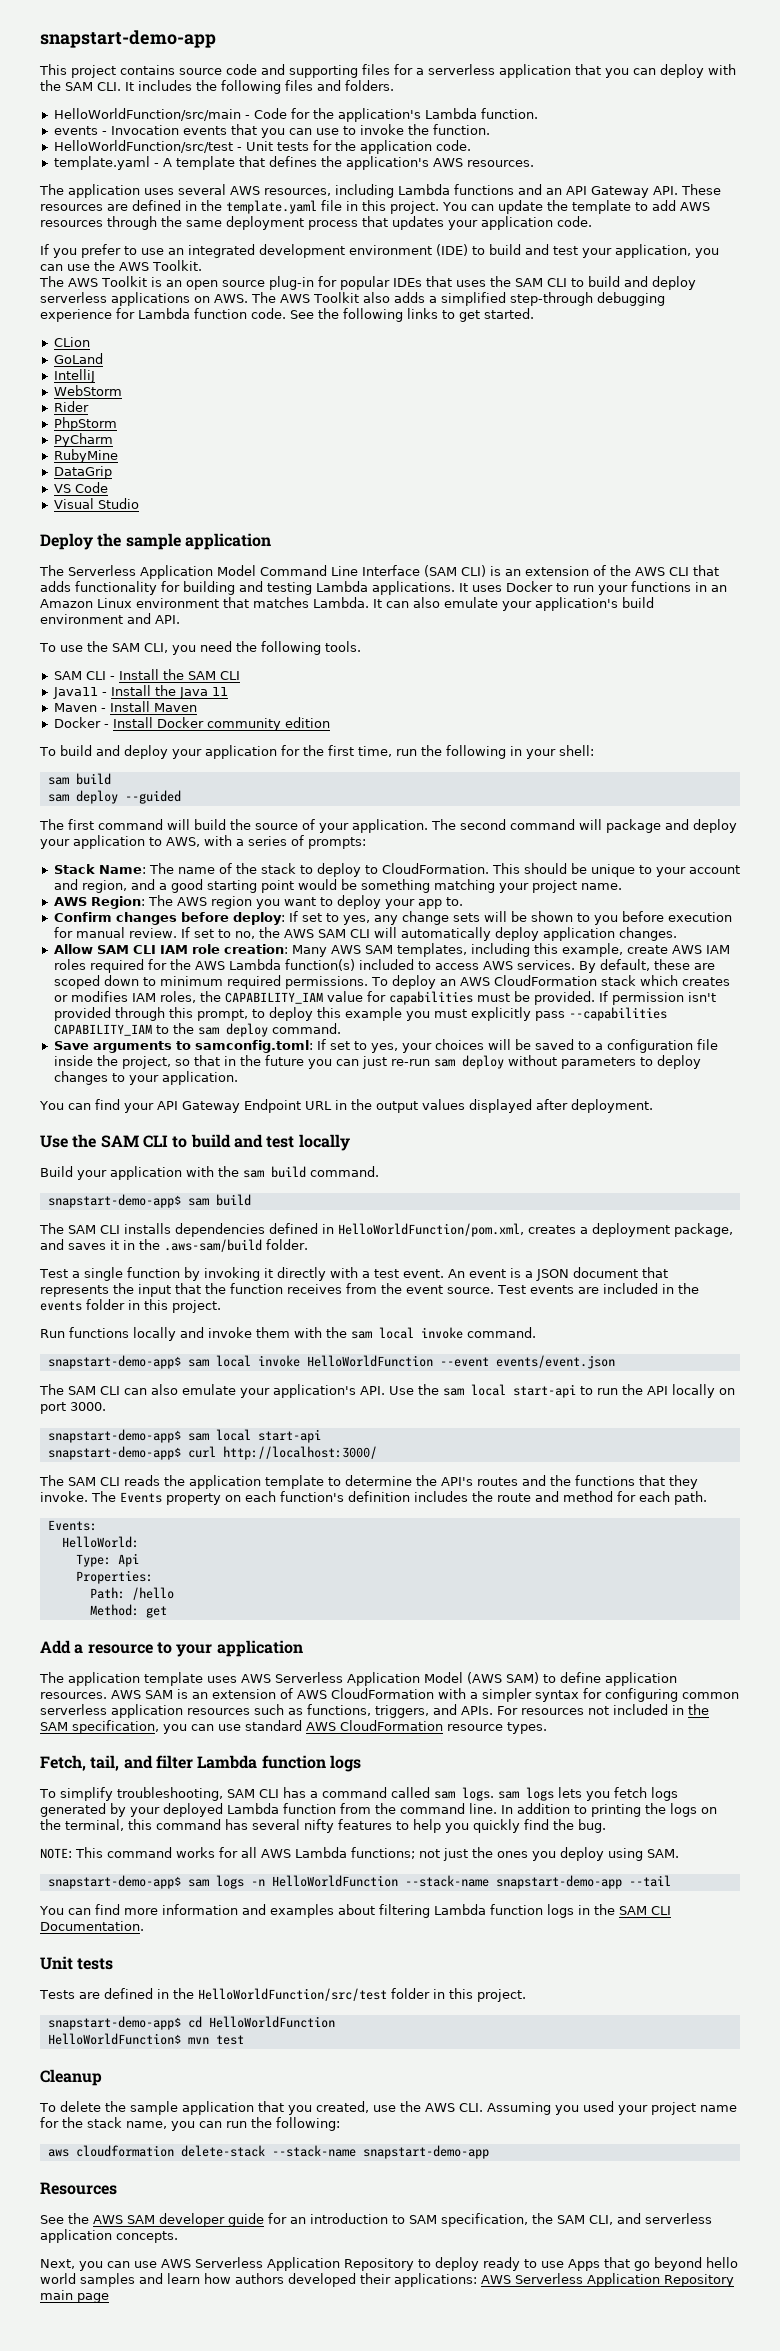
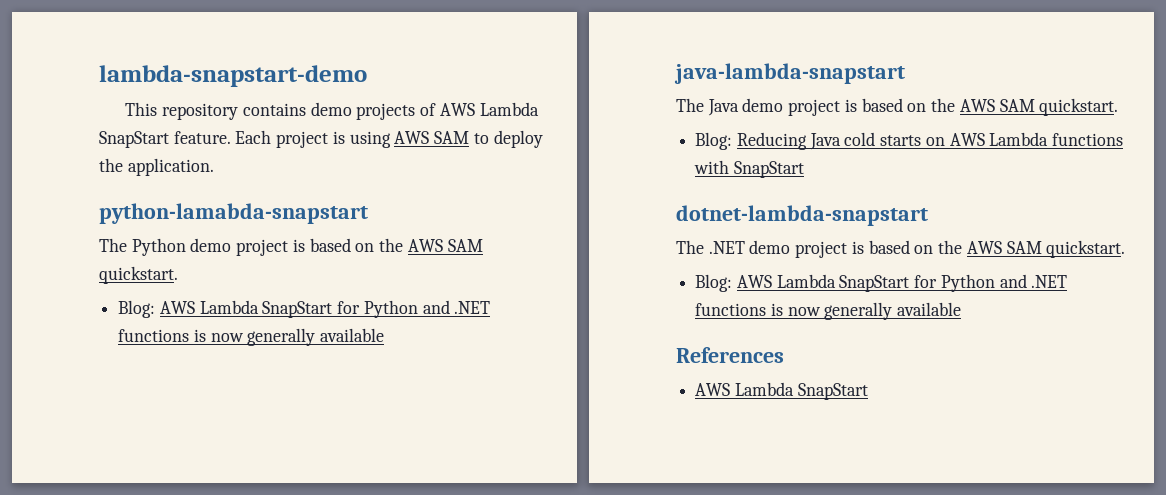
[40,30,216,48] [39,64,736,78] [40,80,394,94] [53,108,538,122] [53,124,490,138] [53,140,471,154] [53,156,534,170] [39,184,721,198] [40,200,710,214] [40,216,592,230] [40,244,719,258] [40,260,202,271] [39,276,696,290] [40,292,665,306] [40,308,534,322] [53,337,90,347] [53,353,103,364] [53,369,95,383] [53,385,122,396] [53,401,89,412] [53,417,117,431] [53,433,113,447] [53,449,118,463] [53,466,112,479] [53,482,108,493] [53,498,139,509] [40,533,271,550] [39,565,719,579] [40,581,727,595] [40,597,654,611] [40,613,180,624] [39,641,361,655] [53,669,240,680] [52,685,228,699] [53,701,197,712] [53,717,330,731] [39,745,594,759] [47,773,111,785] [47,790,181,804] [39,819,737,833] [40,835,366,849] [53,863,740,877] [53,879,622,893] [53,895,463,909] [53,911,732,925] [53,927,677,941] [53,943,730,957] [53,959,715,973] [53,975,730,989] [53,991,716,1005] [53,1007,667,1021] [53,1023,341,1037] [53,1039,718,1053] [53,1055,701,1069] [53,1071,238,1085] [39,1099,653,1113] [40,1134,350,1151] [40,1166,379,1180] [47,1194,251,1208] [39,1223,733,1237] [40,1239,308,1252] [39,1267,668,1281] [40,1283,699,1297] [40,1299,221,1313] [40,1327,536,1341] [47,1355,615,1369] [39,1384,735,1398] [40,1402,106,1414] [47,1429,321,1443] [47,1446,377,1460] [39,1475,698,1489] [40,1491,707,1505] [47,1520,97,1531] [61,1536,139,1548] [75,1553,139,1567] [75,1570,153,1584] [89,1587,174,1600] [89,1604,167,1618] [40,1640,303,1657] [39,1672,677,1686] [40,1688,739,1702] [40,1704,709,1718] [40,1720,547,1734] [40,1755,361,1772] [39,1787,678,1801] [40,1803,717,1817] [40,1819,606,1833] [40,1847,679,1861] [47,1875,671,1889] [39,1904,671,1918] [40,1921,144,1931] [40,1956,114,1970] [39,1988,526,2002] [47,2016,335,2030] [47,2033,244,2045] [40,2069,102,2086] [39,2101,737,2115] [40,2117,340,2131] [47,2145,489,2159] [40,2182,117,2195] [40,2213,712,2227] [40,2229,178,2243] [40,2257,738,2271] [40,2273,734,2287] [40,2290,109,2303] snapstart-demo-app // This project contains source code and supporting files for a serverless application that you can deploy with the SAM CLI. It includes the following files and folders. // HelloWorldFunction/src/main - Code for the application's Lambda function. // events - Invocation events that you can use to invoke the function. // HelloWorldFunction/src/test - Unit tests for the application code. // template.yaml - A template that defines the application's AWS resources. // The application uses several AWS resources, including Lambda functions and an API Gateway API. These resources are defined in the template.yaml file in this project. You can update the template to add AWS resources through the same deployment process that updates your application code. // If you prefer to use an integrated development environment (IDE) to build and test your application, you can use the AWS Toolkit. // The AWS Toolkit is an open source plug-in for popular IDEs that uses the SAM CLI to build and deploy serverless applications on AWS. The AWS Toolkit also adds a simplified step-through debugging experience for Lambda function code. See the following links to get started. // CLion // GoLand // IntelliJ // WebStorm // Rider // PhpStorm // PyCharm // RubyMine // DataGrip // VS Code // Visual Studio // Deploy the sample application // The Serverless Application Model Command Line Interface (SAM CLI) is an extension of the AWS CLI that adds functionality for building and testing Lambda applications. It uses Docker to run your functions in an Amazon Linux environment that matches Lambda. It can also emulate your application's build environment and API. // To use the SAM CLI, you need the following tools. // SAM CLI - Install the SAM CLI // Java11 - Install the Java 11 // Maven - Install Maven // Docker - Install Docker community edition // To build and deploy your application for the first time, run the following in your shell: // sam build // sam deploy --guided // The first command will build the source of your application. The second command will package and deploy your application to AWS, with a series of prompts: // Stack Name: The name of the stack to deploy to CloudFormation. This should be unique to your account and region, and a good starting point would be something matching your project name. // AWS Region: The AWS region you want to deploy your app to. // Confirm changes before deploy: If set to yes, any change sets will be shown to you before execution for manual review. If set to no, the AWS SAM CLI will automatically deploy application changes. // Allow SAM CLI IAM role creation: Many AWS SAM templates, including this example, create AWS IAM roles required for the AWS Lambda function(s) included to access AWS services. By default, these are scoped down to minimum required permissions. To deploy an AWS CloudFormation stack which creates or modifies IAM roles, the CAPABILITY_IAM value for capabilities must be provided. If permission isn't provided through this prompt, to deploy this example you must explicitly pass --capabilities CAPABILITY_IAM to the sam deploy command. // Save arguments to samconfig.toml: If set to yes, your choices will be saved to a configuration file inside the project, so that in the future you can just re-run sam deploy without parameters to deploy changes to your application. // You can find your API Gateway Endpoint URL in the output values displayed after deployment. // Use the SAM CLI to build and test locally // Build your application with the sam build command. // snapstart-demo-app$ sam build // The SAM CLI installs dependencies defined in HelloWorldFunction/pom.xml, creates a deployment package, and saves it in the .aws-sam/build folder. // Test a single function by invoking it directly with a test event. An event is a JSON document that represents the input that the function receives from the event source. Test events are included in the events folder in this project. // Run functions locally and invoke them with the sam local invoke command. // snapstart-demo-app$ sam local invoke HelloWorldFunction --event events/event.json // The SAM CLI can also emulate your application's API. Use the sam local start-api to run the API locally on port 3000. // snapstart-demo-app$ sam local start-api // snapstart-demo-app$ curl http://localhost:3000/ // The SAM CLI reads the application template to determine the API's routes and the functions that they invoke. The Events property on each function's definition includes the route and method for each path. // Events: // HelloWorld: // Type: Api // Properties: // Path: /hello // Method: get // Add a resource to your application // The application template uses AWS Serverless Application Model (AWS SAM) to define application resources. AWS SAM is an extension of AWS CloudFormation with a simpler syntax for configuring common serverless application resources such as functions, triggers, and APIs. For resources not included in the SAM specification, you can use standard AWS CloudFormation resource types. // Fetch, tail, and filter Lambda function logs // To simplify troubleshooting, SAM CLI has a command called sam logs. sam logs lets you fetch logs generated by your deployed Lambda function from the command line. In addition to printing the logs on the terminal, this command has several nifty features to help you quickly find the bug. // NOTE: This command works for all AWS Lambda functions; not just the ones you deploy using SAM. // snapstart-demo-app$ sam logs -n HelloWorldFunction --stack-name snapstart-demo-app --tail // You can find more information and examples about filtering Lambda function logs in the SAM CLI Documentation. // Unit tests // Tests are defined in the HelloWorldFunction/src/test folder in this project. // snapstart-demo-app$ cd HelloWorldFunction // HelloWorldFunction$ mvn test // Cleanup // To delete the sample application that you created, use the AWS CLI. Assuming you used your project name for the stack name, you can run the following: // aws cloudformation delete-stack --stack-name snapstart-demo-app // Resources // See the AWS SAM developer guide for an introduction to SAM specification, the SAM CLI, and serverless application concepts. // Next, you can use AWS Serverless Application Repository to deploy ready to use Apps that go beyond hello world samples and learn how authors developed their applications: AWS Serverless Application Repository main page -> [99,65,367,87] [125,102,539,120] [99,130,543,148] [99,158,214,176] [99,203,368,224] [99,238,483,256] [99,266,178,284] [118,300,491,318] [118,328,385,346] [674,63,905,84] [676,98,1119,116] [695,132,1124,150] [694,160,804,178] [676,205,928,226] [676,240,1126,258] [695,274,1068,292] [695,302,962,320] [676,347,784,363] [695,382,868,400] lambda-snapstart-demo // This repository contains demo projects of AWS Lambda SnapStart feature. Each project is using AWS SAM to deploy the application. // python-lamabda-snapstart // The Python demo project is based on the AWS SAM quickstart. // Blog: AWS Lambda SnapStart for Python and .NET functions is now generally available // java-lambda-snapstart // The Java demo project is based on the AWS SAM quickstart. // Blog: Reducing Java cold starts on AWS Lambda functions with SnapStart // dotnet-lambda-snapstart // The .NET demo project is based on the AWS SAM quickstart. // Blog: AWS Lambda SnapStart for Python and .NET functions is now generally available // References // AWS Lambda SnapStart

